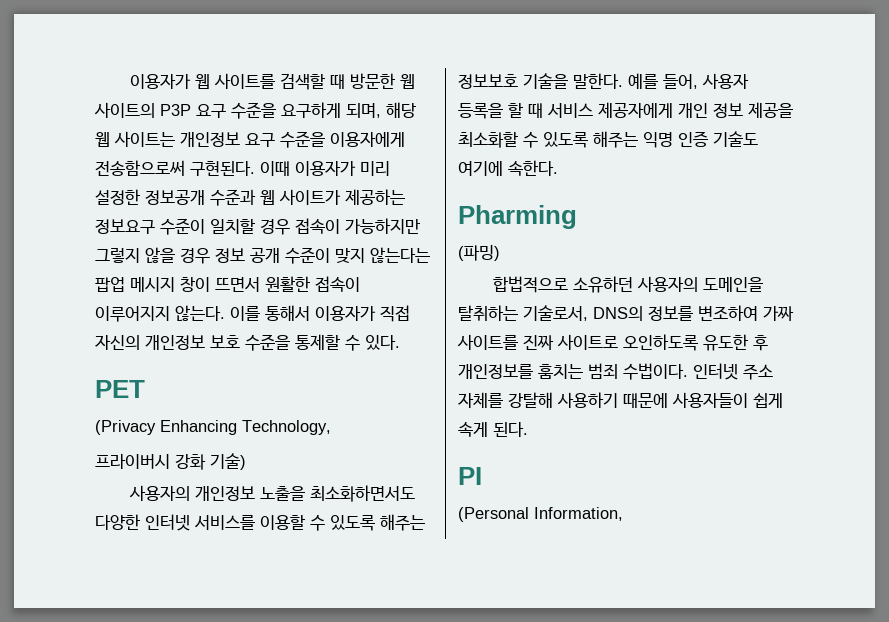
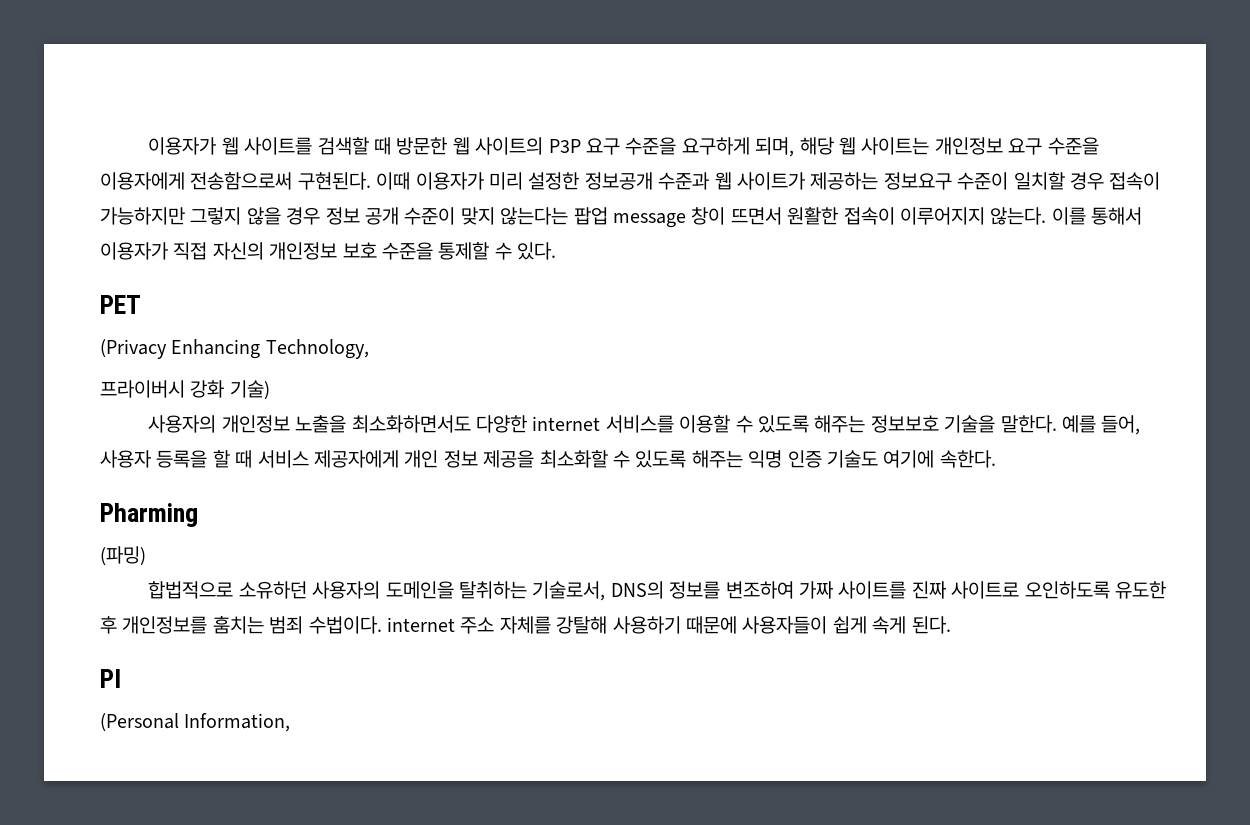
[130,277,175,292] 메시지 -> [612,213,686,228] message
[145,514,190,531] 인터넷 -> [532,416,601,431] internet
[693,363,738,380] 인터넷 -> [387,617,455,632] internet

